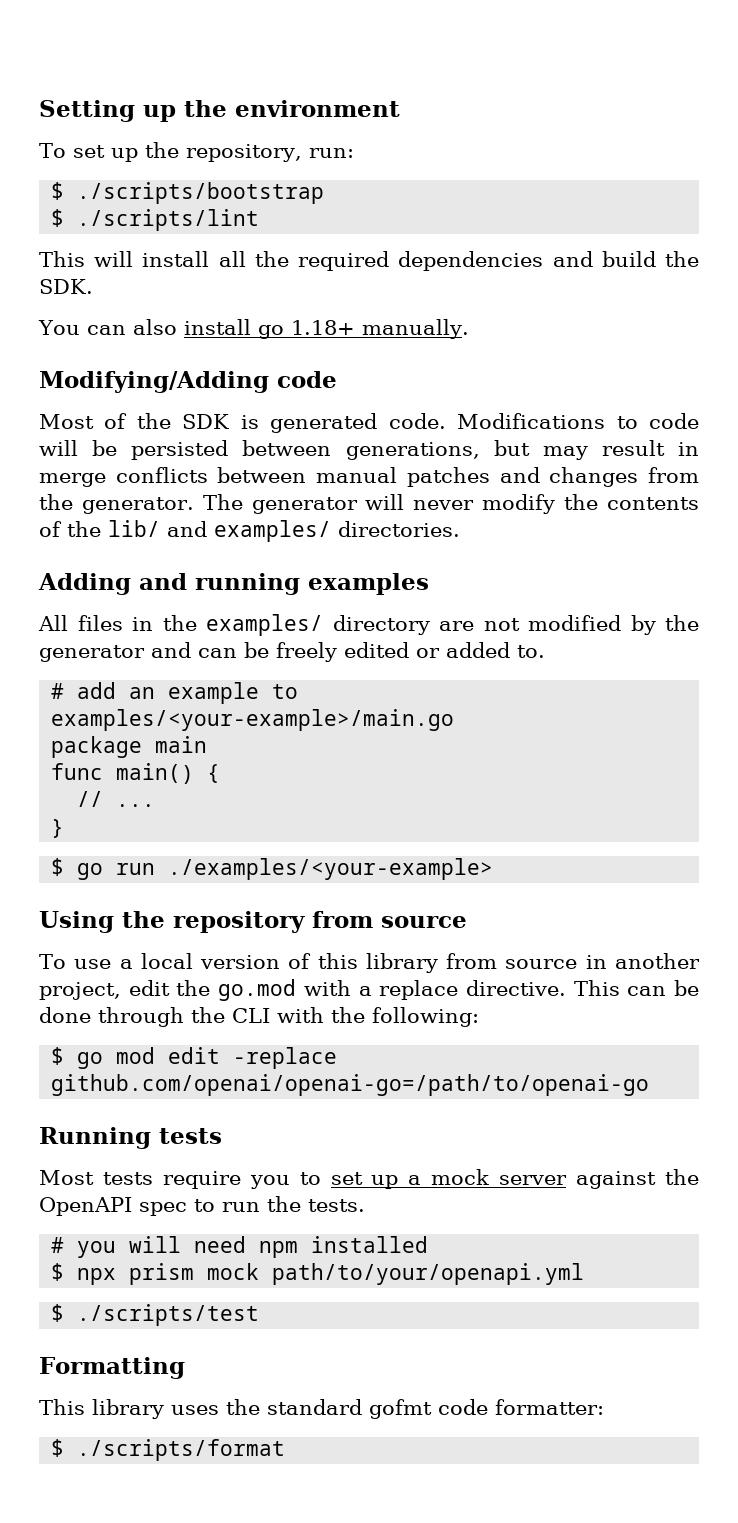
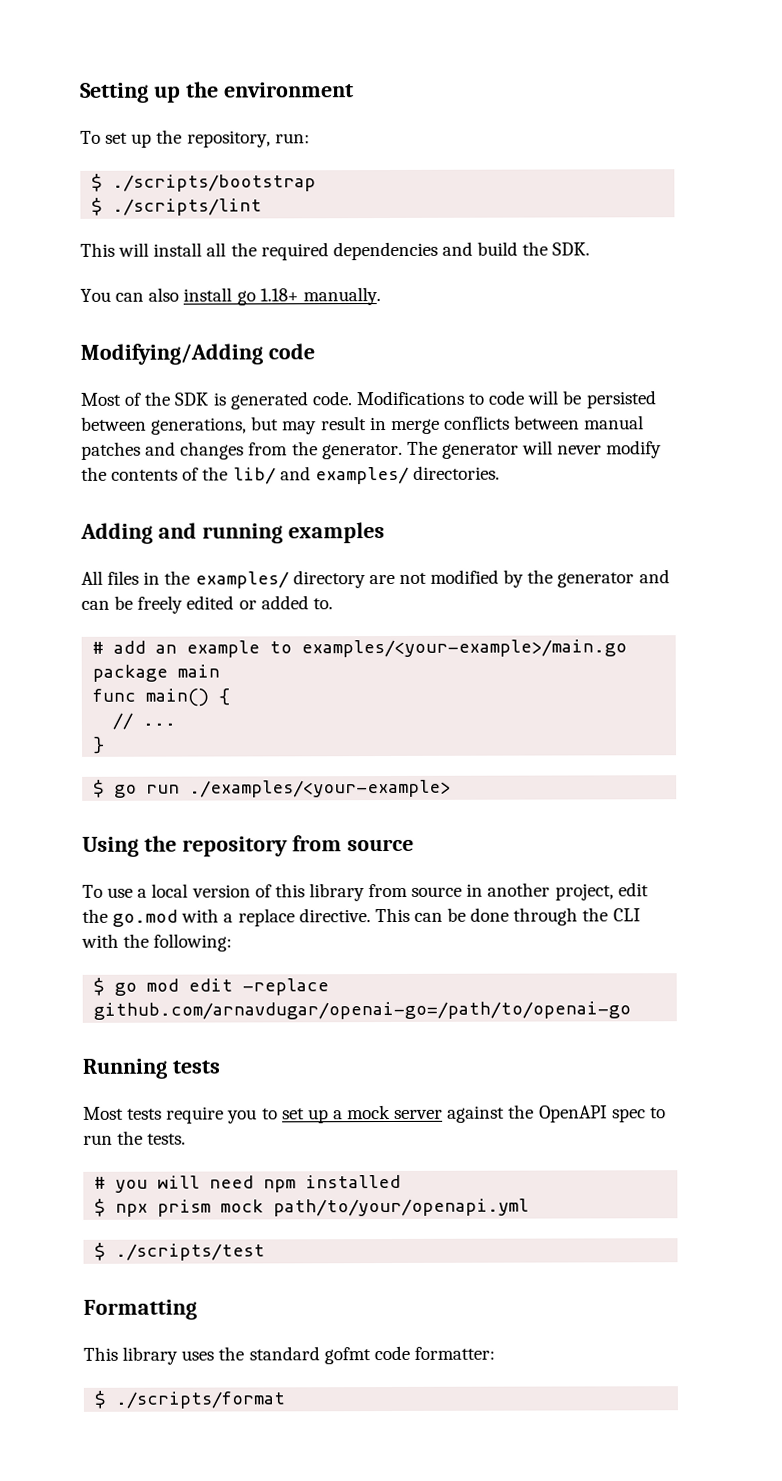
[51,1074,650,1096] github.com/openai/openai-go=/path/to/openai-go -> [93,1001,632,1020] github.com/arnavdugar/openai-go=/path/to/openai-go

